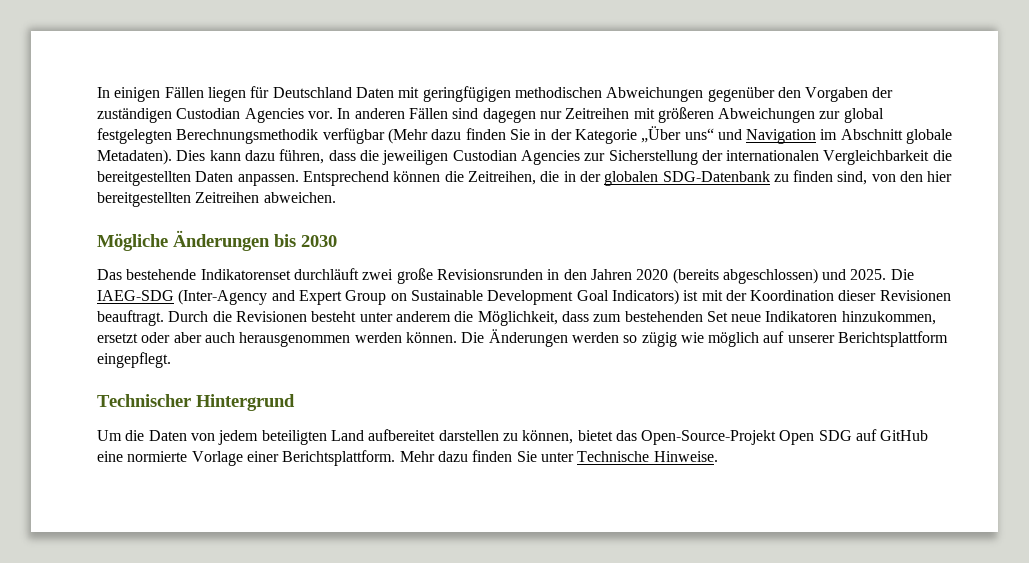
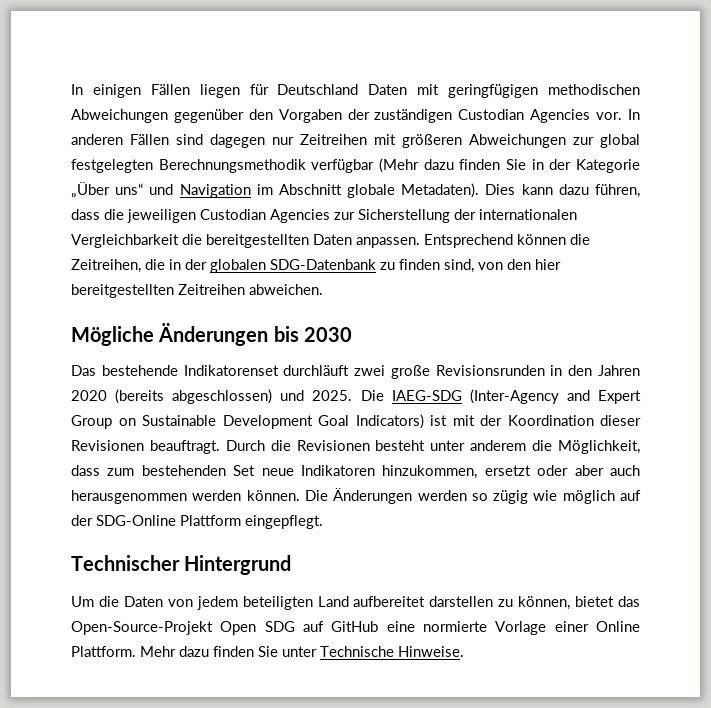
[787,331,949,347] unserer Berichtsplattform -> [71,515,241,526] der SDG-Online Plattform
[282,450,396,466] Berichtsplattform. -> [596,621,640,632] [71,646,136,657] Online Plattform.

